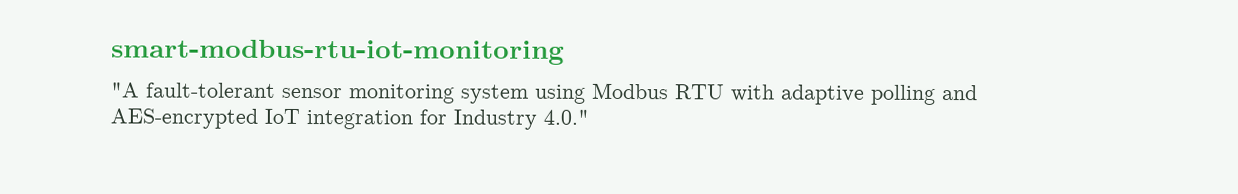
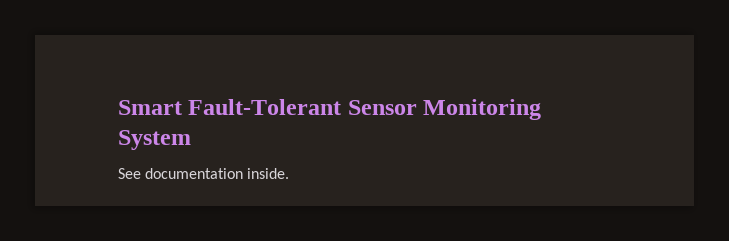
[111,39,565,65] [110,82,978,105] [110,108,589,130] smart-modbus-rtu-iot-monitoring // "A fault-tolerant sensor monitoring system using Modbus RTU with adaptive polling and AES-encrypted IoT integration for Industry 4.0." -> [118,99,542,120] [118,130,191,150] [118,168,290,179] Smart Fault-Tolerant Sensor Monitoring System // See documentation inside.

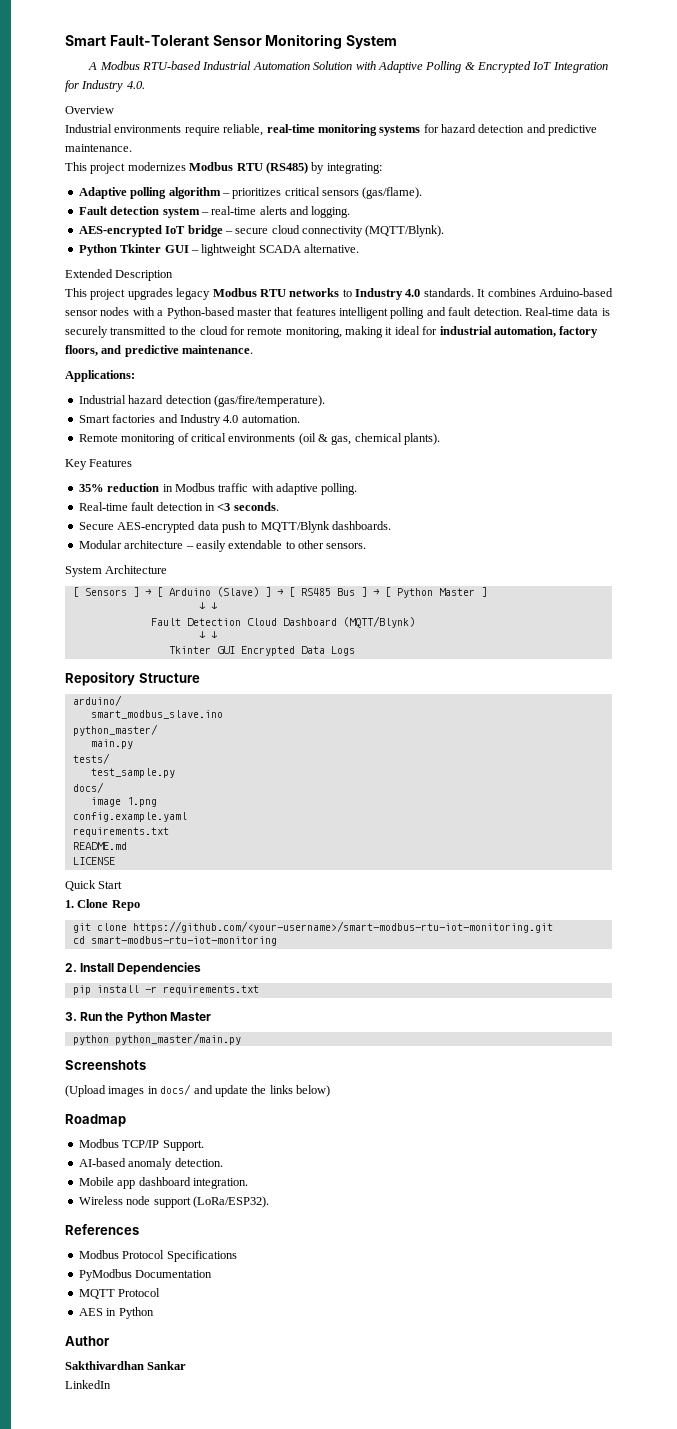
[118,168,290,179] See documentation inside. -> [88,61,608,73] [65,80,145,92] [65,106,114,114] [65,124,598,136] [65,144,132,152] [65,162,382,174] [78,187,423,199] [78,206,351,218] [78,225,445,237] [78,244,359,256] [65,269,174,281] [65,288,613,300] [65,307,610,319] [65,326,599,338] [65,345,254,357] [65,370,135,382] [78,395,325,407] [78,414,300,426] [78,433,441,445] [65,459,133,470] [78,483,358,495] [78,502,279,511] [78,521,391,533] [78,540,367,552] [65,565,168,577] [72,587,487,598] [198,602,218,610] [150,616,415,628] [198,631,218,639] [168,646,355,656] [65,672,200,686] [72,695,122,706] [90,710,223,719] [72,724,158,736] [90,739,133,749] [72,753,110,764] [90,768,175,778] [72,782,104,793] [90,797,157,807] [72,812,187,822] [72,827,169,837] [72,842,127,850] [72,857,115,865] [65,880,123,891] [65,899,140,911] [72,921,553,933] [72,936,277,946] [65,962,202,975] [72,985,259,995] [65,1012,211,1024] [72,1033,241,1045] [65,1060,146,1070] [65,1084,330,1097] [65,1114,126,1127] [78,1139,204,1151] [78,1158,223,1170] [78,1177,248,1189] [78,1196,269,1208] [65,1224,139,1235] [78,1250,237,1262] [78,1269,213,1281] [78,1288,161,1299] [78,1307,154,1319] [65,1336,110,1346] [65,1361,187,1370] [65,1380,111,1389] A Modbus RTU-based Industrial Automation Solution with Adaptive Polling & Encrypted IoT Integration for Industry 4.0. // Overview // Industrial environments require reliable, real-time monitoring systems for hazard detection and predictive maintenance. // This project modernizes Modbus RTU (RS485) by integrating: // Adaptive polling algorithm – prioritizes critical sensors (gas/flame). // Fault detection system – real-time alerts and logging. // AES-encrypted IoT bridge – secure cloud connectivity (MQTT/Blynk). // Python Tkinter GUI – lightweight SCADA alternative. // Extended Description // This project upgrades legacy Modbus RTU networks to Industry 4.0 standards. It combines Arduino-based sensor nodes with a Python-based master that features intelligent polling and fault detection. Real-time data is securely transmitted to the cloud for remote monitoring, making it ideal for industrial automation, factory floors, and predictive maintenance. // Applications: // Industrial hazard detection (gas/fire/temperature). // Smart factories and Industry 4.0 automation. // Remote monitoring of critical environments (oil & gas, chemical plants). // Key Features // 35% reduction in Modbus traffic with adaptive polling. // Real-time fault detection in <3 seconds. // Secure AES-encrypted data push to MQTT/Blynk dashboards. // Modular architecture – easily extendable to other sensors. // System Architecture // [ Sensors ] → [ Arduino (Slave) ] → [ RS485 Bus ] → [ Python Master ] // ↓ ↓ // Fault Detection Cloud Dashboard (MQTT/Blynk) // ↓ ↓ // Tkinter GUI Encrypted Data Logs // Repository Structure // arduino/ // smart_modbus_slave.ino // python_master/ // main.py // tests/ // test_sample.py // docs/ // image 1.png // config.example.yaml // requirements.txt // README.md // LICENSE // Quick Start // 1. Clone Repo // git clone https://github.com/<your-username>/smart-modbus-rtu-iot-monitoring.git // cd smart-modbus-rtu-iot-monitoring // 2. Install Dependencies // pip install -r requirements.txt // 3. Run the Python Master // python python_master/main.py // Screenshots // (Upload images in docs/ and update the links below) // Roadmap // Modbus TCP/IP Support. // AI-based anomaly detection. // Mobile app dashboard integration. // Wireless node support (LoRa/ESP32). // References // Modbus Protocol Specifications // PyModbus Documentation // MQTT Protocol // AES in Python // Author // Sakthivardhan Sankar // LinkedIn

